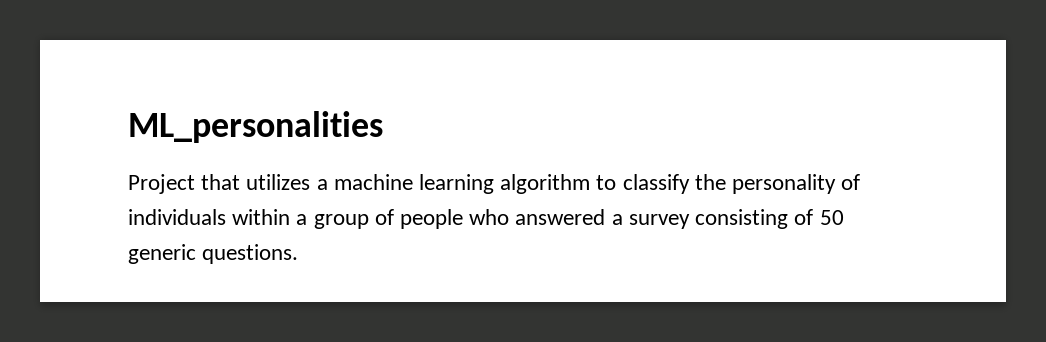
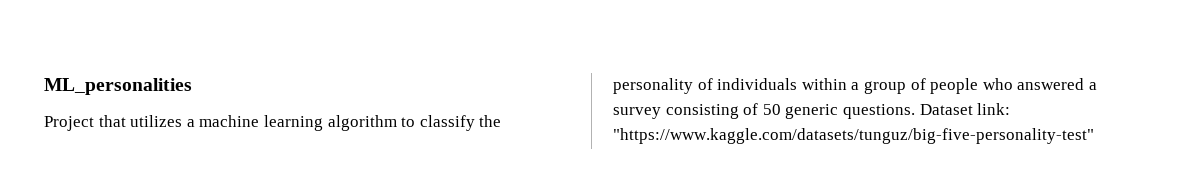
(299, 254) none -> [919,103,1011,115] [613,128,1094,144] Dataset link: "https://www.kaggle.com/datasets/tunguz/big-five-personality-test"

